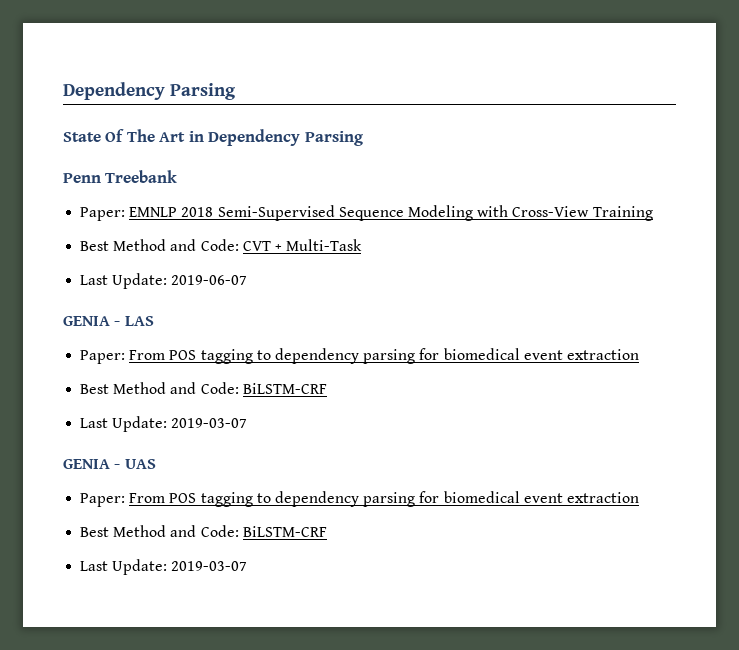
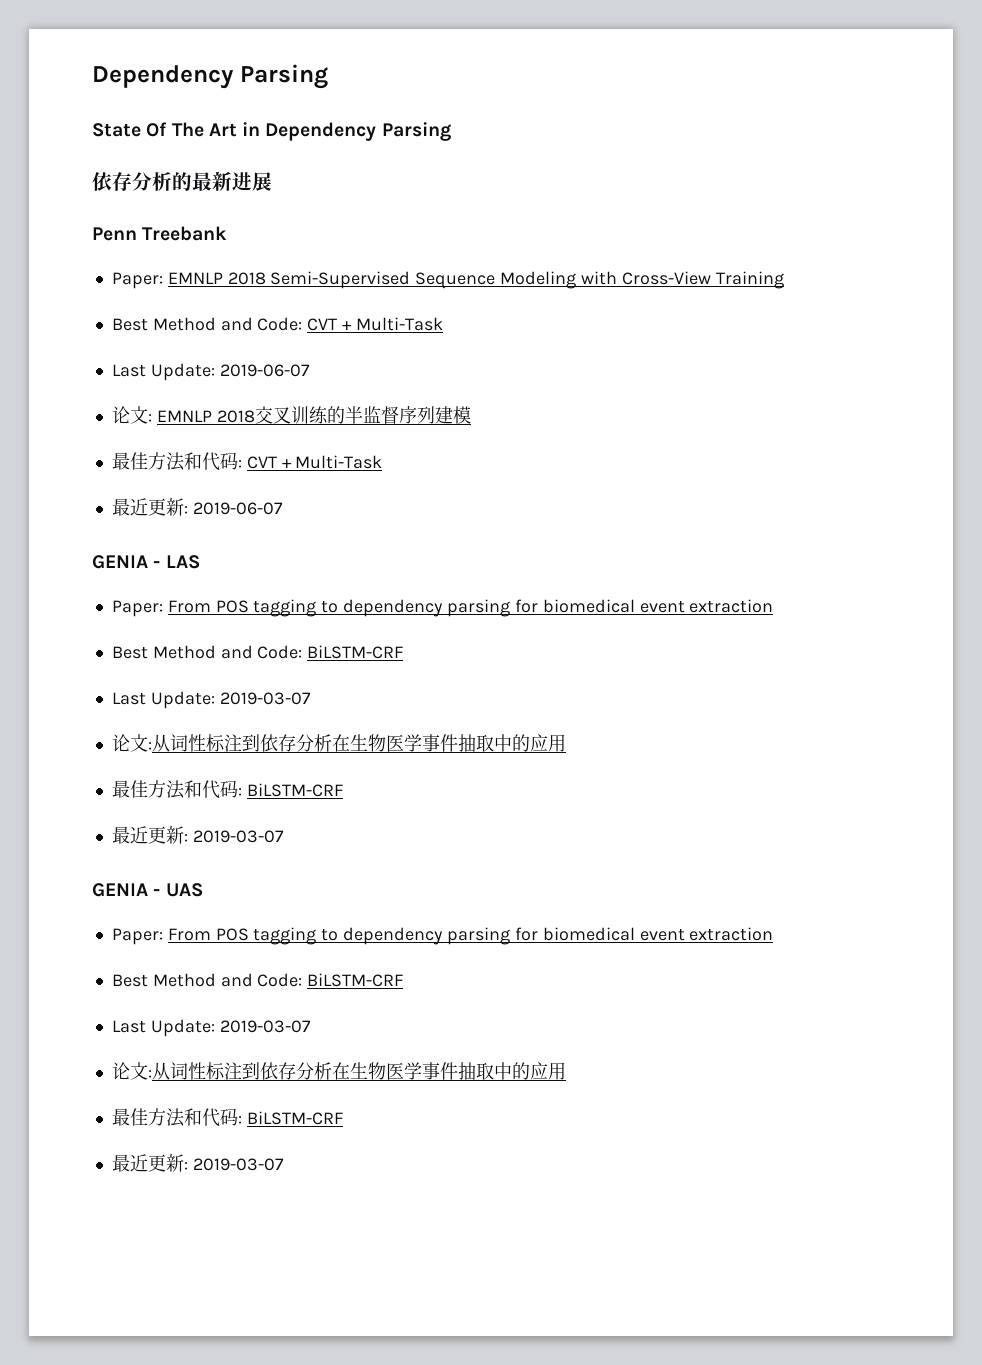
(363, 138) none -> [92,171,272,191] // 依存分析的最新进展
(248, 280) none -> [111,406,471,424] [111,452,383,471] [111,498,283,516] // 论文: EMNLP 2018交叉训练的半监督序列建模 // 最佳方法和代码: CVT + Multi-Task // 最近更新: 2019-06-07
(248, 423) none -> [111,734,566,752] [111,780,343,799] [111,826,284,844] // 论文:从词性标注到依存分析在生物医学事件抽取中的应用 // 最佳方法和代码: BiLSTM-CRF // 最近更新: 2019-03-07
(248, 566) none -> [111,1062,566,1080] [111,1108,343,1127] [111,1154,284,1172] // 论文:从词性标注到依存分析在生物医学事件抽取中的应用 // 最佳方法和代码: BiLSTM-CRF // 最近更新: 2019-03-07

